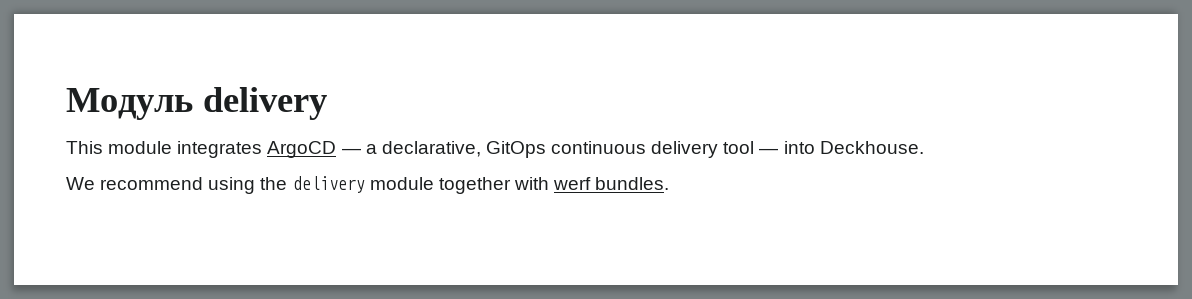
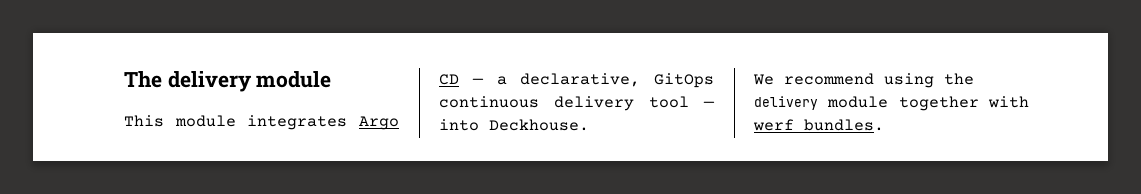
[66,87,327,120] Модуль delivery -> [124,71,332,92] The delivery module
[267,141,337,158] ArgoCD -> [359,116,399,130] [439,74,459,85] Argo CD

